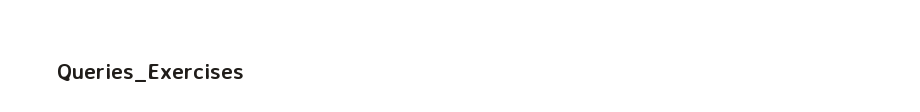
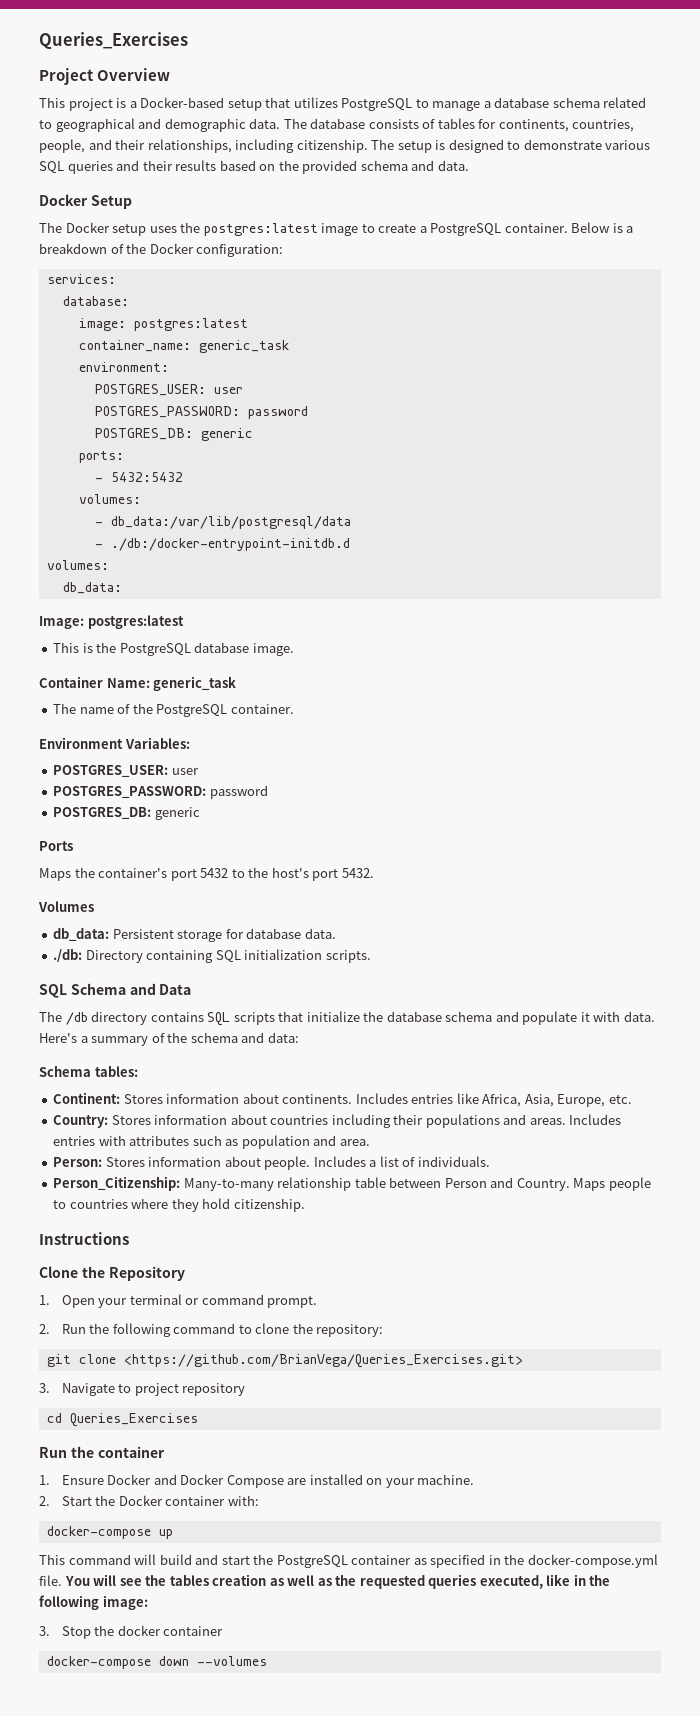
[57,64,244,82] Queries_Exercises -> [39,32,188,49] [39,68,171,85] [39,97,647,111] [39,118,635,132] [39,139,651,153] [39,160,469,174] [39,194,132,209] [39,222,634,236] [39,243,284,257] [46,274,116,284] [62,296,129,306] [78,318,248,331] [78,340,289,353] [78,362,169,372] [94,384,243,396] [94,406,308,419] [94,428,253,441] [78,451,124,463] [94,472,183,482] [78,494,141,504] [94,516,351,529] [94,538,350,551] [46,560,109,570] [62,582,122,594] [39,615,184,629] [53,642,294,656] [39,676,237,691] [53,703,294,717] [39,737,190,749] [53,765,199,777] [53,785,268,799] [53,807,200,820] [39,841,73,851] [39,867,374,881] [38,901,94,912] [53,928,336,942] [53,949,371,963] [39,983,192,998] [39,1011,655,1026] [39,1032,299,1046] [39,1066,138,1077] [53,1092,632,1107] [53,1114,622,1128] [53,1135,370,1149] [53,1156,490,1170] [53,1176,651,1191] [53,1198,305,1212] [39,1232,129,1245] [39,1266,185,1281] [39,1294,318,1308] [39,1323,384,1337] [46,1354,523,1368] [39,1383,246,1396] [46,1413,198,1427] [39,1446,165,1458] [39,1474,475,1488] [39,1495,259,1506] [46,1526,173,1539] [39,1554,658,1568] [39,1574,611,1589] [39,1595,148,1610] [39,1625,224,1639] [46,1656,267,1669] Queries_Exercises // Project Overview // This project is a Docker-based setup that utilizes PostgreSQL to manage a database schema related to geographical and demographic data. The database consists of tables for continents, countries, people, and their relationships, including citizenship. The setup is designed to demonstrate various SQL queries and their results based on the provided schema and data. // Docker Setup // The Docker setup uses the postgres:latest image to create a PostgreSQL container. Below is a breakdown of the Docker configuration: // services: // database: // image: postgres:latest // container_name: generic_task // environment: // POSTGRES_USER: user // POSTGRES_PASSWORD: password // POSTGRES_DB: generic // ports: // - 5432:5432 // volumes: // - db_data:/var/lib/postgresql/data // - ./db:/docker-entrypoint-initdb.d // volumes: // db_data: // Image: postgres:latest // This is the PostgreSQL database image. // Container Name: generic_task // The name of the PostgreSQL container. // Environment Variables: // POSTGRES_USER: user // POSTGRES_PASSWORD: password // POSTGRES_DB: generic // Ports // Maps the container's port 5432 to the host's port 5432. // Volumes // db_data: Persistent storage for database data. // ./db: Directory containing SQL initialization scripts. // SQL Schema and Data // The /db directory contains SQL scripts that initialize the database schema and populate it with data. Here's a summary of the schema and data: // Schema tables: // Continent: Stores information about continents. Includes entries like Africa, Asia, Europe, etc. // Country: Stores information about countries including their populations and areas. Includes entries with attributes such as population and area. // Person: Stores information about people. Includes a list of individuals. // Person_Citizenship: Many-to-many relationship table between Person and Country. Maps people to countries where they hold citizenship. // Instructions // Clone the Repository // 1. Open your terminal or command prompt. // 2. Run the following command to clone the repository: // git clone <https://github.com/BrianVega/Queries_Exercises.git> // 3. Navigate to project repository // cd Queries_Exercises // Run the container // 1. Ensure Docker and Docker Compose are installed on your machine. // 2. Start the Docker container with: // docker-compose up // This command will build and start the PostgreSQL container as specified in the docker-compose.yml file. You will see the tables creation as well as the requested queries executed, like in the following image: // 3. Stop the docker container // docker-compose down --volumes

